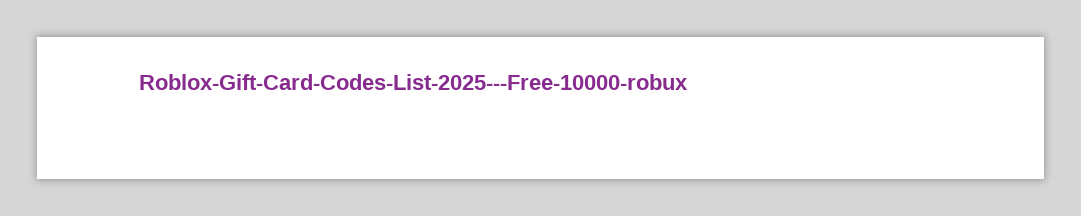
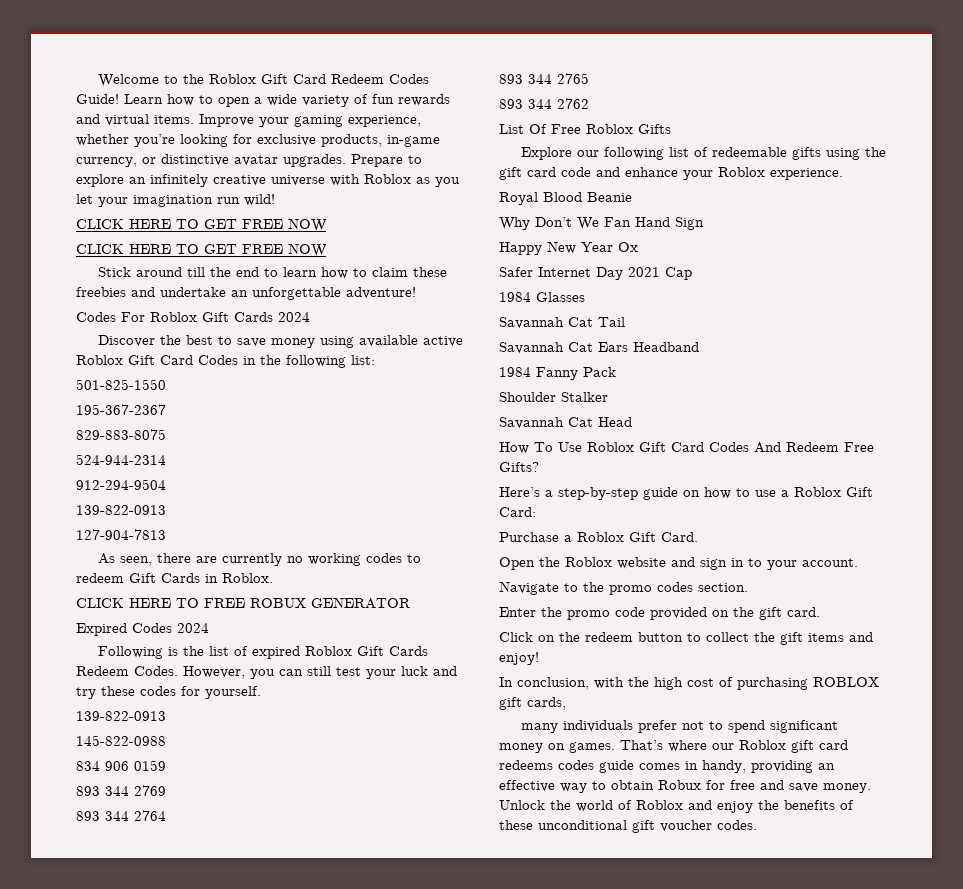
[139,74,688,90] Roblox-Gift-Card-Codes-List-2025---Free-10000-robux -> [98,74,430,87] [76,94,450,107] [76,114,421,127] [76,134,440,147] [76,154,422,167] [76,174,460,187] [76,194,275,207] [76,218,327,232] [76,243,327,257] [98,267,448,279] [76,287,416,300] [76,312,310,322] [98,335,464,348] [76,355,375,368] [76,379,166,390] [76,404,166,415] [76,429,166,440] [76,454,166,465] [76,479,166,490] [76,505,166,515] [76,529,166,540] [98,553,422,566] [76,573,273,583] [76,597,410,609] [76,623,209,636] [98,646,429,659] [76,666,457,679] [76,686,261,699] [76,711,166,721] [76,735,166,746] [76,760,166,771] [76,785,166,796] [76,810,166,821] [499,73,589,84] [499,98,589,109] [499,124,671,134] [521,147,887,160] [499,167,843,180] [499,192,632,205] [499,217,704,230] [499,241,638,255] [499,267,692,280] [499,292,585,302] [499,317,625,329] [499,342,699,354] [499,367,616,380] [499,392,608,402] [499,417,632,429] [499,442,874,454] [499,462,539,472] [499,487,873,500] [499,507,536,517] [499,532,698,542] [499,557,858,570] [499,581,748,595] [499,607,820,620] [499,632,873,645] [499,652,539,665] [499,677,879,690] [499,697,566,710] [521,720,839,733] [499,740,848,753] [499,760,835,773] [499,780,871,793] [499,800,854,813] [499,820,757,833] Welcome to the Roblox Gift Card Redeem Codes Guide! Learn how to open a wide variety of fun rewards and virtual items. Improve your gaming experience, whether you’re looking for exclusive products, in-game currency, or distinctive avatar upgrades. Prepare to explore an infinitely creative universe with Roblox as you let your imagination run wild! // CLICK HERE TO GET FREE NOW // CLICK HERE TO GET FREE NOW // Stick around till the end to learn how to claim these freebies and undertake an unforgettable adventure! // Codes For Roblox Gift Cards 2024 // Discover the best to save money using available active Roblox Gift Card Codes in the following list: // 501-825-1550 // 195-367-2367 // 829-883-8075 // 524-944-2314 // 912-294-9504 // 139-822-0913 // 127-904-7813 // As seen, there are currently no working codes to redeem Gift Cards in Roblox. // CLICK HERE TO FREE ROBUX GENERATOR // Expired Codes 2024 // Following is the list of expired Roblox Gift Cards Redeem Codes. However, you can still test your luck and try these codes for yourself. // 139-822-0913 // 145-822-0988 // 834 906 0159 // 893 344 2769 // 893 344 2764 // 893 344 2765 // 893 344 2762 // List Of Free Roblox Gifts // Explore our following list of redeemable gifts using the gift card code and enhance your Roblox experience. // Royal Blood Beanie // Why Don’t We Fan Hand Sign // Happy New Year Ox // Safer Internet Day 2021 Cap // 1984 Glasses // Savannah Cat Tail // Savannah Cat Ears Headband // 1984 Fanny Pack // Shoulder Stalker // Savannah Cat Head // How To Use Roblox Gift Card Codes And Redeem Free Gifts? // Here’s a step-by-step guide on how to use a Roblox Gift Card: // Purchase a Roblox Gift Card. // Open the Roblox website and sign in to your account. // Navigate to the promo codes section. // Enter the promo code provided on the gift card. // Click on the redeem button to collect the gift items and enjoy! // In conclusion, with the high cost of purchasing ROBLOX gift cards, // many individuals prefer not to spend significant money on games. That’s where our Roblox gift card redeems codes guide comes in handy, providing an effective way to obtain Robux for free and save money. Unlock the world of Roblox and enjoy the benefits of these unconditional gift voucher codes.

